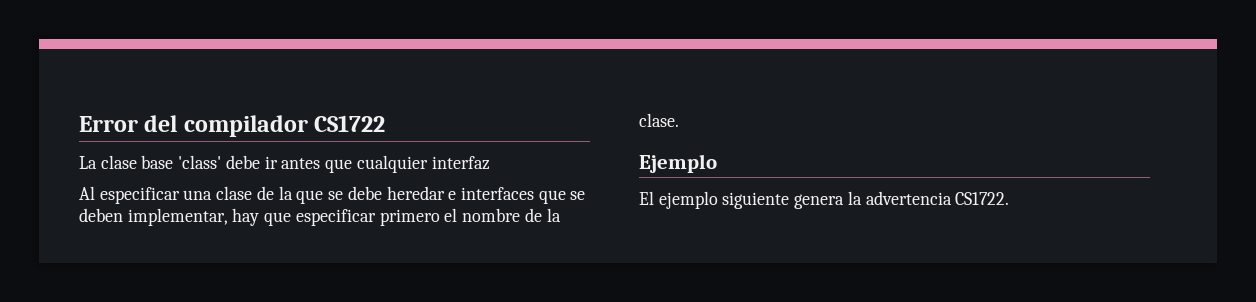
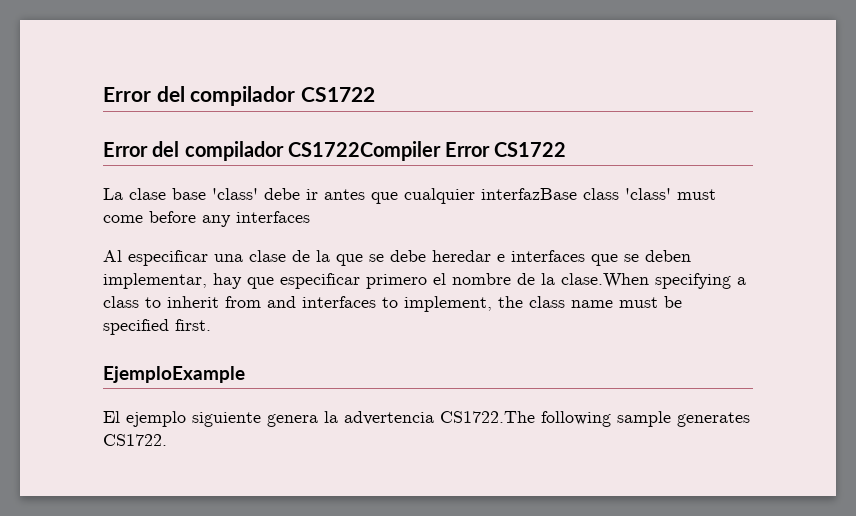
(386, 123) none -> [103,141,567,161] // Error del compilador CS1722Compiler Error CS1722
[431,156,490,170] interfaz -> [481,188,716,200] [103,211,310,227] interfazBase class 'class' must come before any interfaces
[639,113,679,127] [639,154,717,173] clase. // Ejemplo -> [561,273,746,289] [103,296,682,312] [103,319,211,335] [103,366,245,383] clase.When specifying a class to inherit from and interfaces to implement, the class name must be specified first. // EjemploExample
(952, 198) none -> [440,411,750,427] CS1722.The following sample generates

